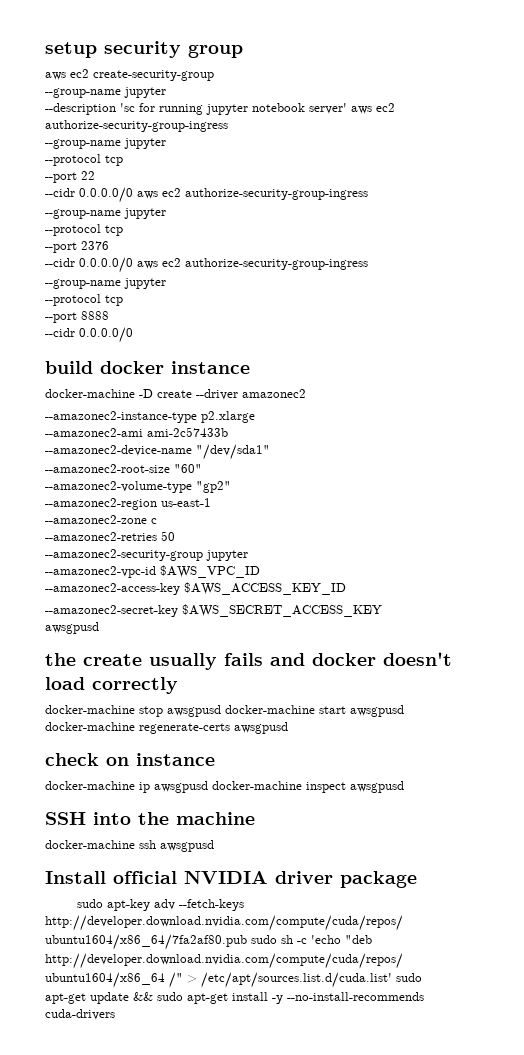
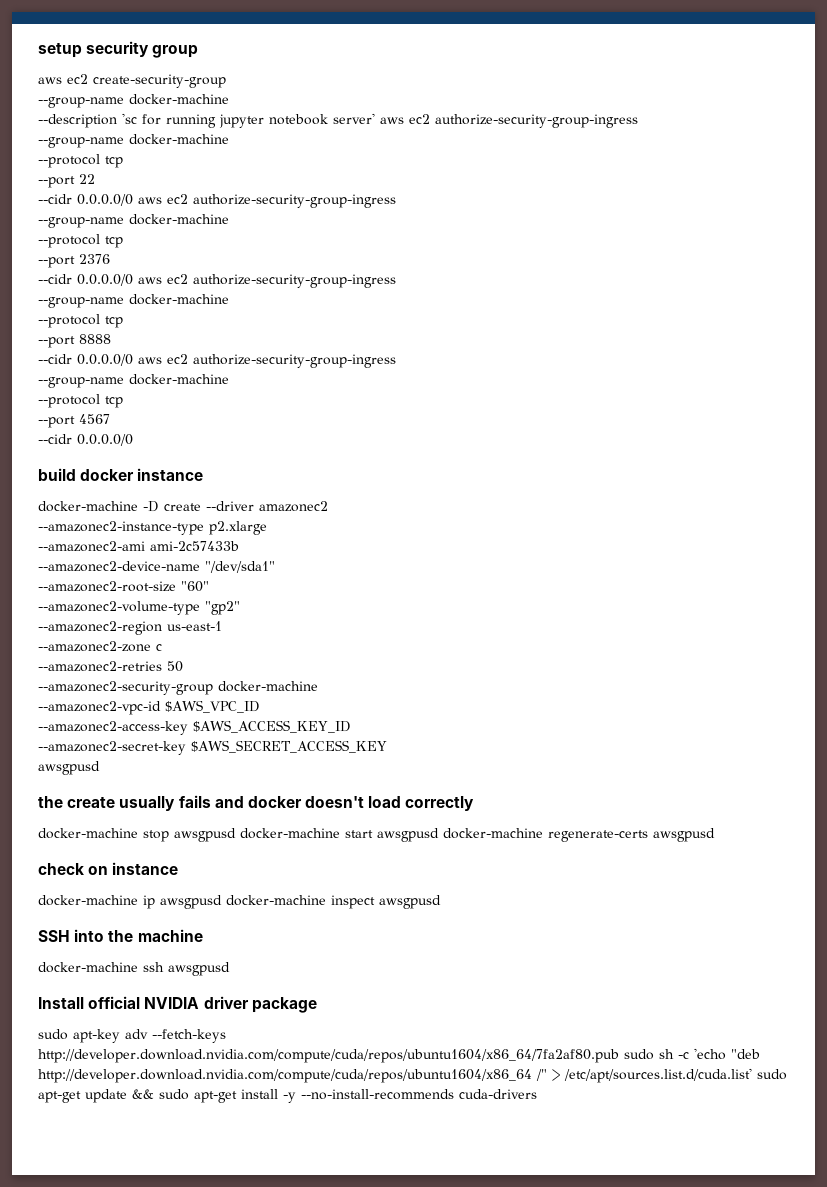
[124,87,166,98] jupyter -> [129,94,229,105] docker-machine
[124,138,166,149] jupyter -> [129,134,229,145] docker-machine
[124,208,166,219] jupyter -> [129,214,229,225] docker-machine
[124,278,166,289] jupyter -> [129,294,229,305] docker-machine
(109, 315) none -> [38,354,396,368] [38,374,229,388] [38,394,123,408] [38,414,110,428] // --cidr 0.0.0.0/0 aws ec2 authorize-security-group-ingress // --group-name docker-machine // --protocol tcp // --port 4567
[206,550,248,561] jupyter -> [218,681,318,692] docker-machine

